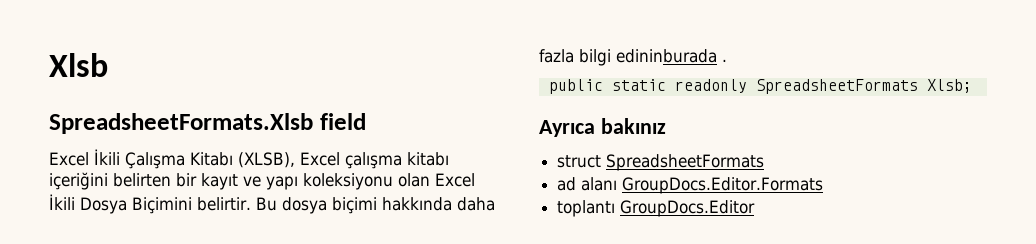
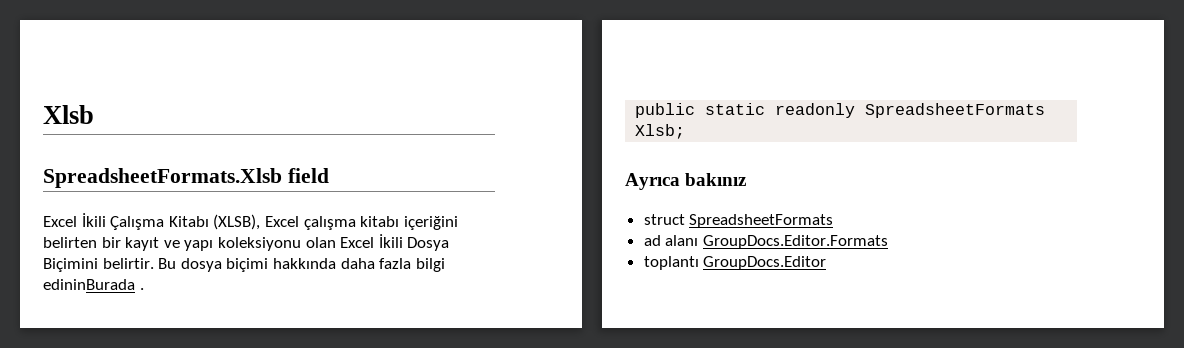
[616,49,717,63] edininburada -> [43,279,135,290] edininBurada

